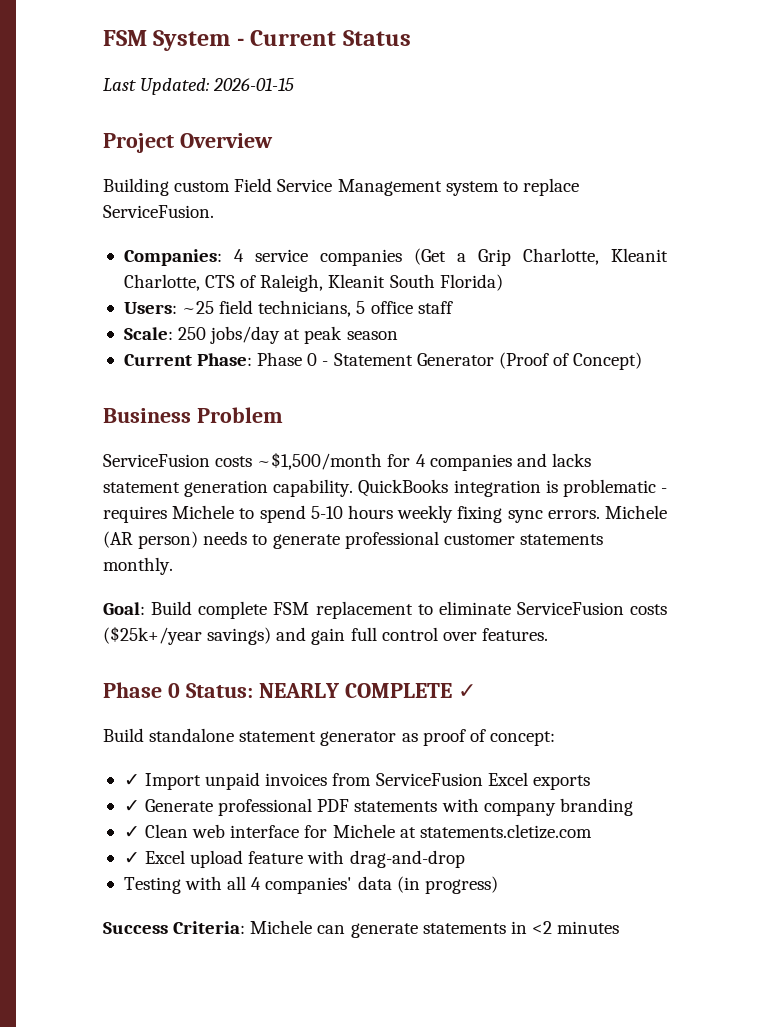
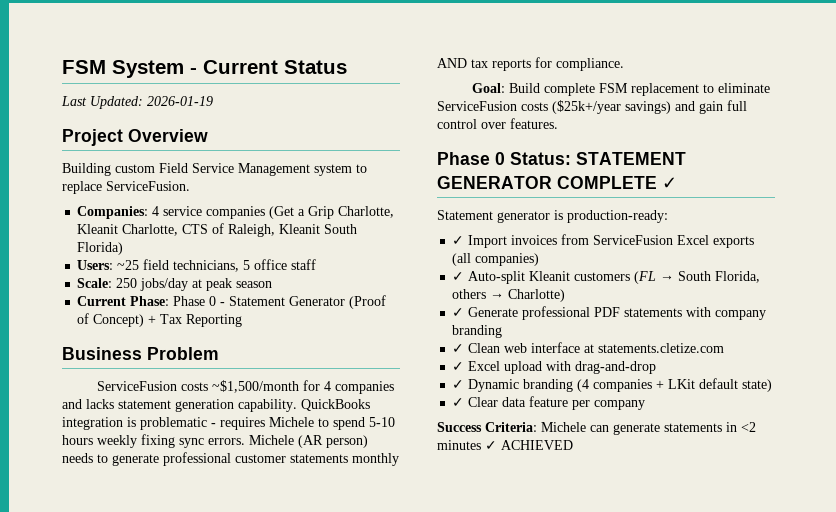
[213,78,295,91] 2026-01-15 -> [147,96,213,106] 2026-01-19
(643, 361) none -> [148,314,243,327] + Tax Reporting
[103,557,173,575] monthly. -> [352,453,399,466] [437,57,624,71] monthly AND tax reports for compliance.
[258,683,340,698] NEARLY -> [576,152,686,165] [437,176,552,189] STATEMENT GENERATOR
[103,728,555,746] Build standalone statement generator as proof of concept: -> [437,210,668,223] Statement generator is production-ready:
[205,772,261,790] unpaid -> (508, 241) none
(590, 782) none -> [452,253,540,266] [452,271,761,284] [452,289,566,302] (all companies) // ✓ Auto-split Kleanit customers (FL → South Florida, others → Charlotte)
[304,824,395,838] for Michele -> (581, 347) none
[248,851,304,864] feature -> (543, 367) none
[123,876,498,894] Testing with all 4 companies' data (in progress) -> [452,378,773,392] [452,396,646,410] ✓ Dynamic branding (4 companies + LKit default state) // ✓ Clear data feature per company
(620, 927) none -> [485,440,573,450] ✓ ACHIEVED

